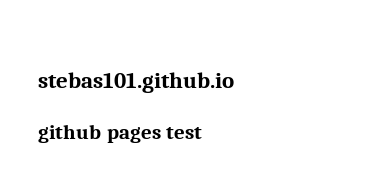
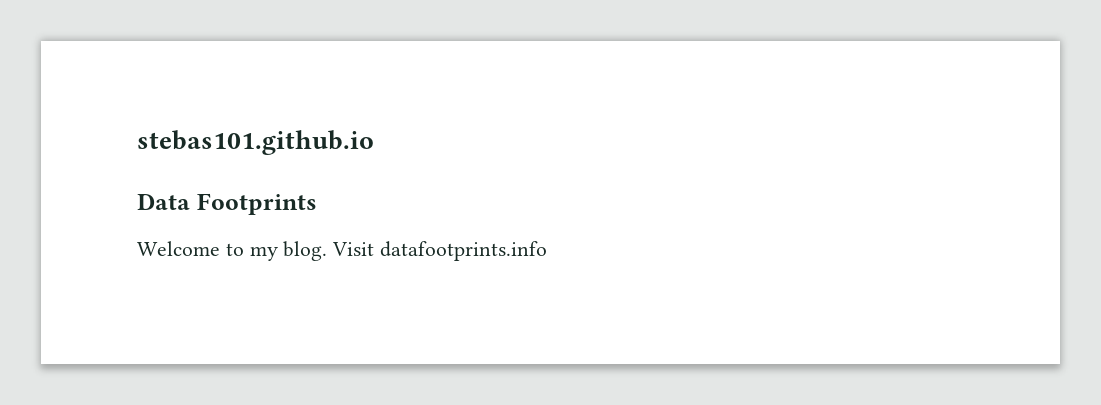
[38,124,203,143] github pages test -> [137,193,317,215] [137,241,548,261] Data Footprints // Welcome to my blog. Visit datafootprints.info

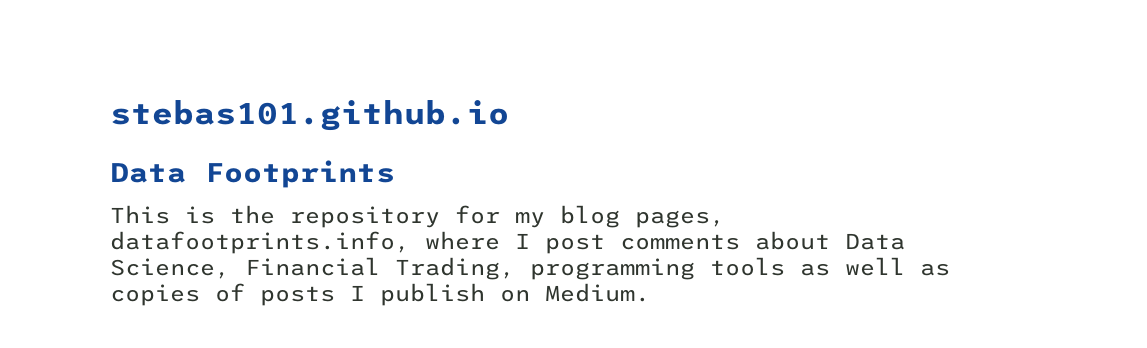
[137,241,548,261] Welcome to my blog. Visit datafootprints.info -> [110,205,725,228] [110,231,905,254] [110,257,950,280] [110,283,650,306] This is the repository for my blog pages, datafootprints.info, where I post comments about Data Science, Financial Trading, programming tools as well as copies of posts I publish on Medium.

